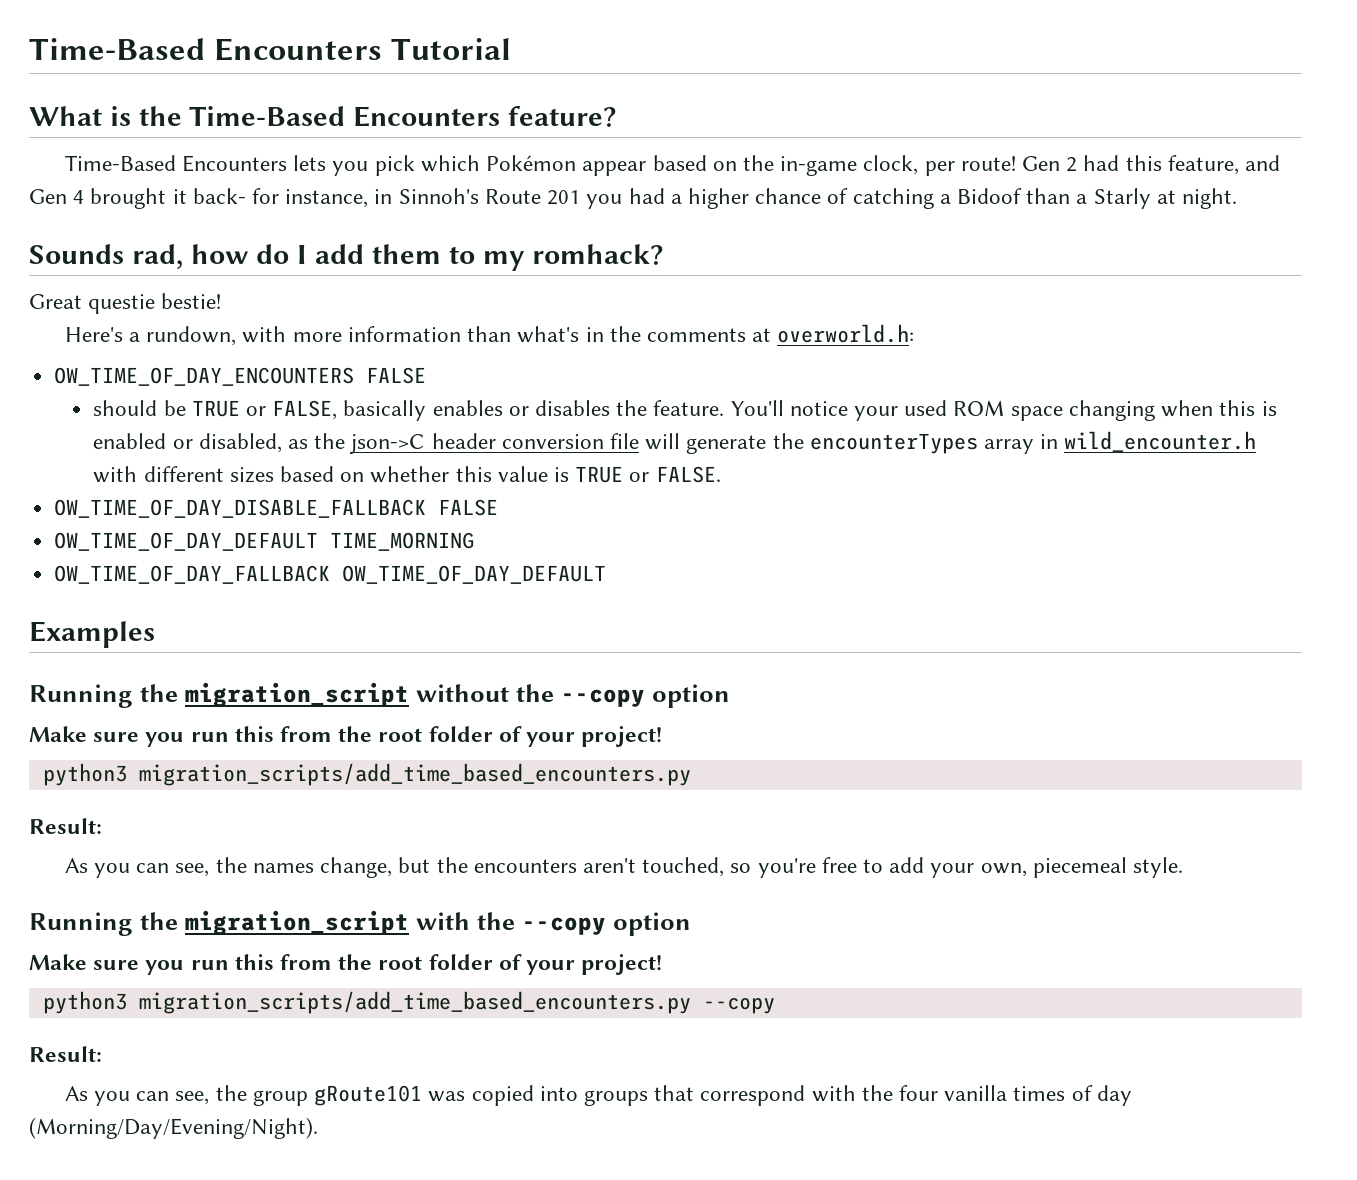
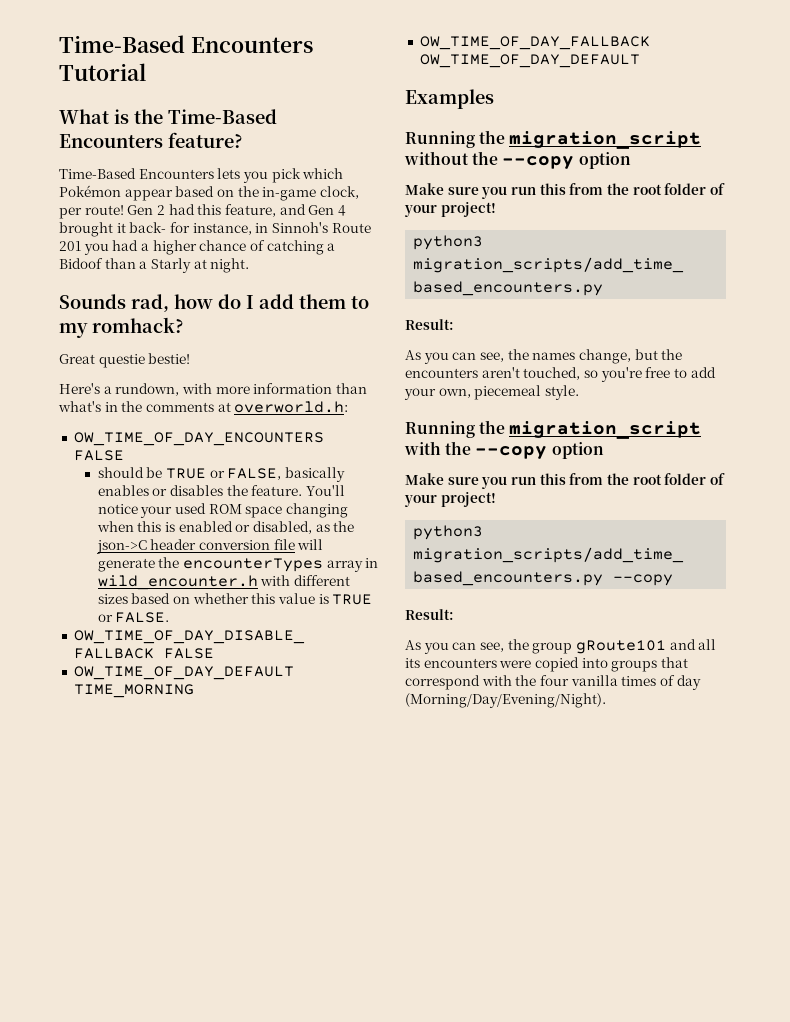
[428,1091,466,1102] was -> [669,639,717,650] [405,658,532,668] and all its encounters were

